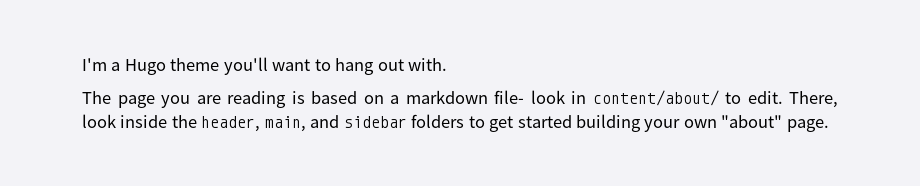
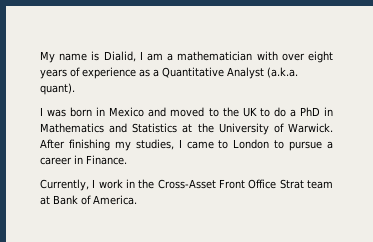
[82,57,448,75] [82,90,838,108] [82,114,829,132] I'm a Hugo theme you'll want to hang out with. // The page you are reading is based on a markdown file- look in content/about/ to edit. There, look inside the header, main, and sidebar folders to get started building your own "about" page. -> [40,51,333,63] [40,67,298,79] [40,83,75,95] [40,107,334,117] [40,123,333,135] [40,139,333,151] [40,155,127,165] [40,179,333,191] [40,195,137,205] My name is Dialid, I am a mathematician with over eight years of experience as a Quantitative Analyst (a.k.a. quant). // I was born in Mexico and moved to the UK to do a PhD in Mathematics and Statistics at the University of Warwick. After finishing my studies, I came to London to pursue a career in Finance. // Currently, I work in the Cross-Asset Front Office Strat team at Bank of America.

